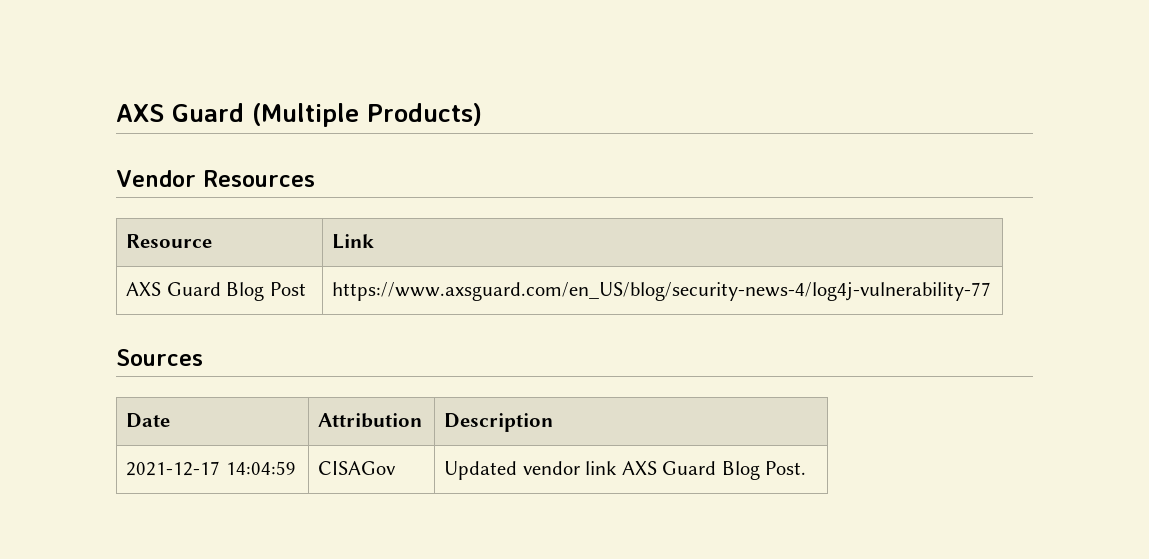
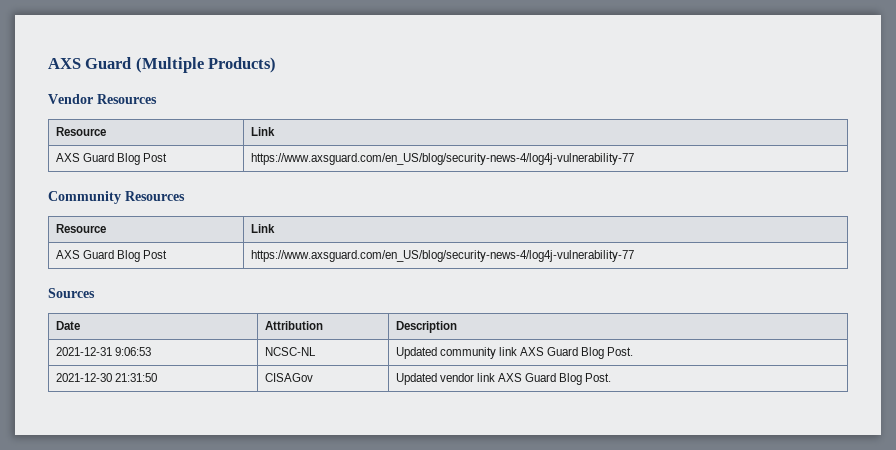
[116,349,203,366] [126,413,171,428] [318,413,423,428] [444,413,554,432] [126,461,296,476] Sources // Date | Attribution | Description // 2021-12-17 14:04:59 -> [48,191,185,204] [55,224,106,233] [250,224,275,233] [55,250,168,262] [250,250,634,262] [48,288,95,298] [55,321,80,330] [264,321,323,330] [395,321,457,333] [55,347,151,356] [264,347,316,356] [395,347,634,359] [55,373,157,382] Community Resources // Resource | Link // AXS Guard Blog Post | https://www.axsguard.com/en_US/blog/security-news-4/log4j-vulnerability-77 // Sources // Date | Attribution | Description // 2021-12-31 9:06:53 | NCSC-NL | Updated community link AXS Guard Blog Post. // 2021-12-30 21:31:50

